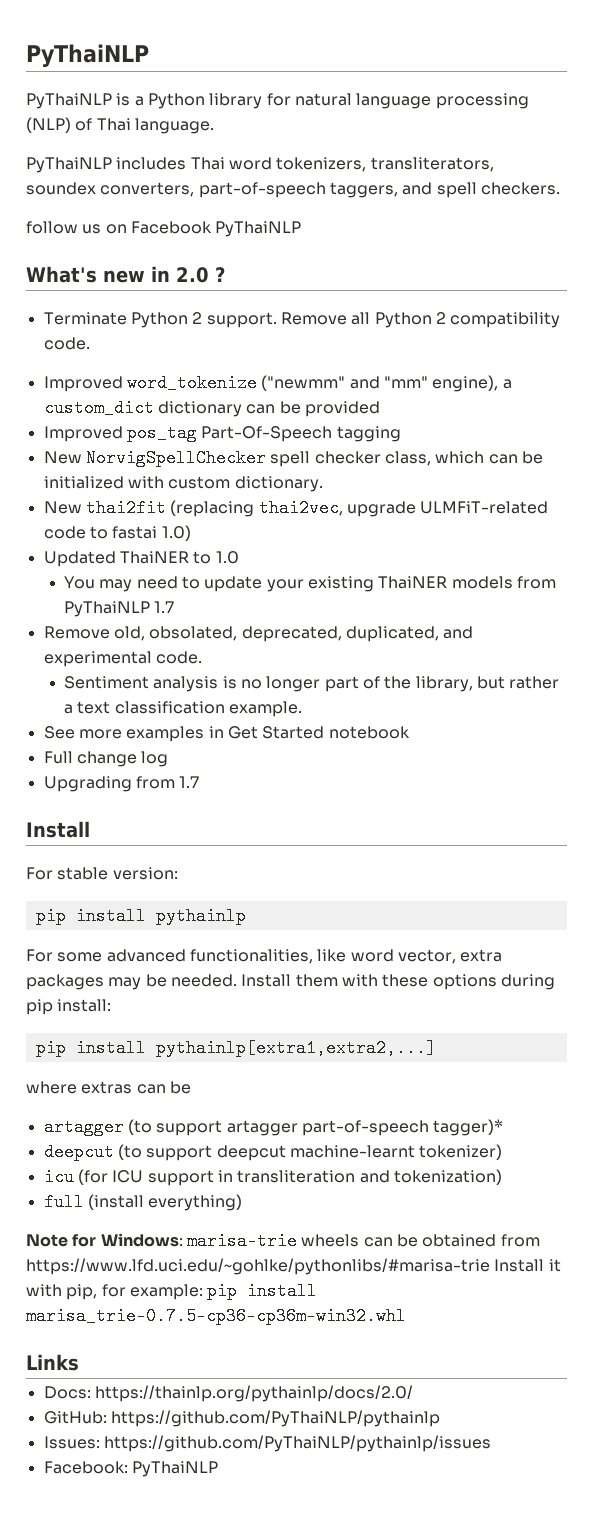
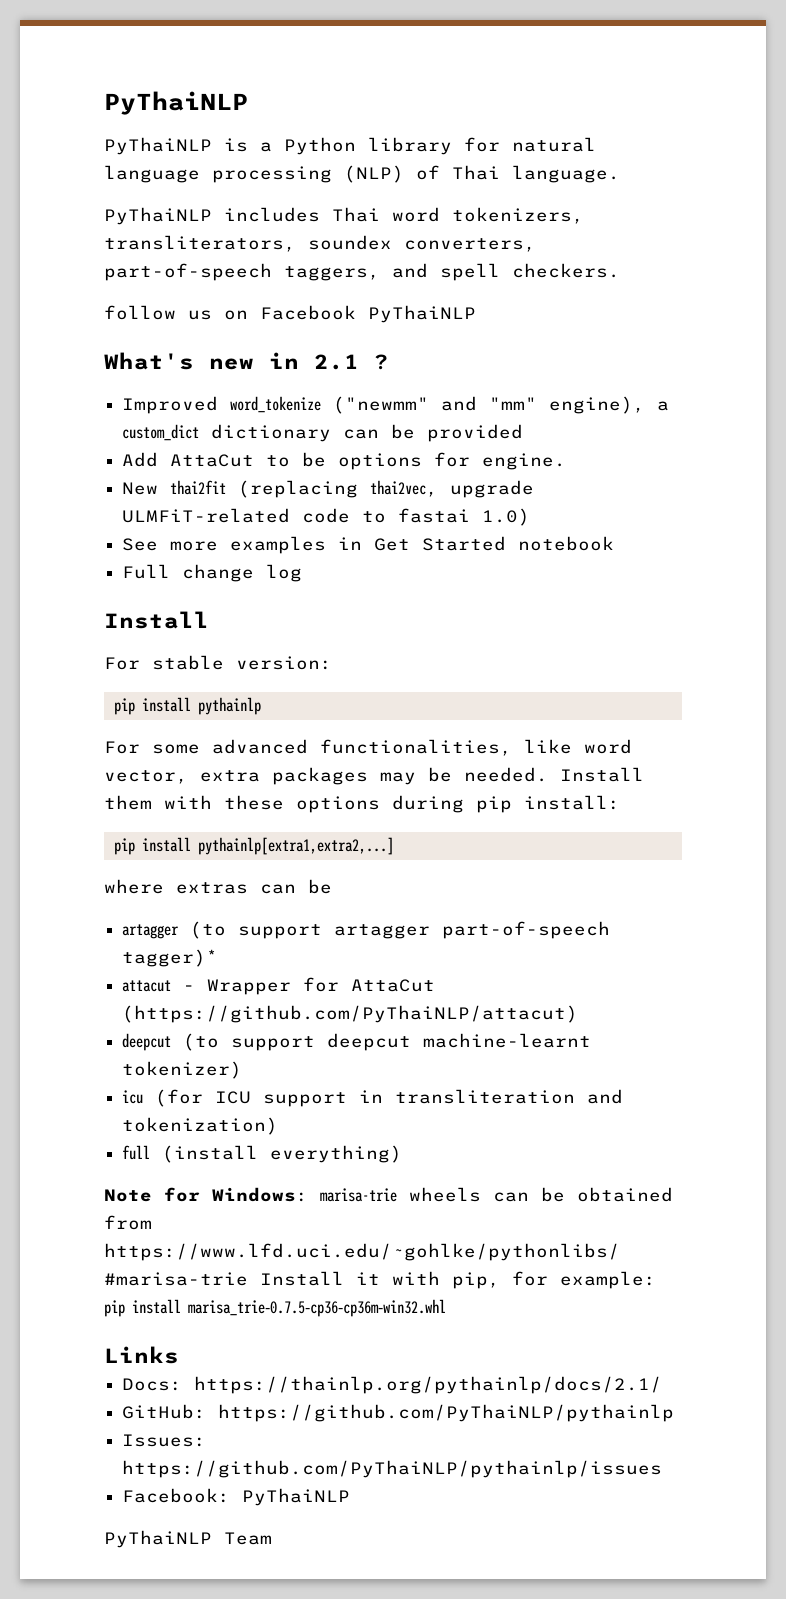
[176,267,209,283] 2.0 -> [314,354,359,370] 2.1
[43,312,561,328] [43,337,90,350] // Terminate Python 2 support. Remove all Python 2 compatibility code. -> (389, 362) none
[43,424,401,442] [43,449,543,467] [43,476,323,492] Improved pos_tag Part-Of-Speech tagging // New NorvigSpellChecker spell checker class, which can be initialized with custom dictionary. -> [122,452,567,470] Add AttaCut to be options for engine.
[43,551,239,567] [64,576,556,592] [64,601,175,617] [43,626,474,642] [43,651,202,667] [64,676,560,692] [64,701,303,717] // Updated ThaiNER to 1.0 // You may need to update your existing ThaiNER models from PyThaiNLP 1.7 // Remove old, obsolated, deprecated, duplicated, and experimental code. // Sentiment analysis is no longer part of the library, but rather a text classification example. -> (531, 517) none
[43,776,200,792] // Upgrading from 1.7 -> (303, 573) none
(504, 1127) none -> [122,977,436,995] [122,1005,579,1023] // attacut - Wrapper for AttaCut (https://github.com/PyThaiNLP/attacut)
[94,1385,413,1402] https://thainlp.org/pythainlp/docs/2.0/ -> [194,1376,663,1394] https://thainlp.org/pythainlp/docs/2.1/
(218, 1469) none -> [104,1530,272,1548] // PyThaiNLP Team

